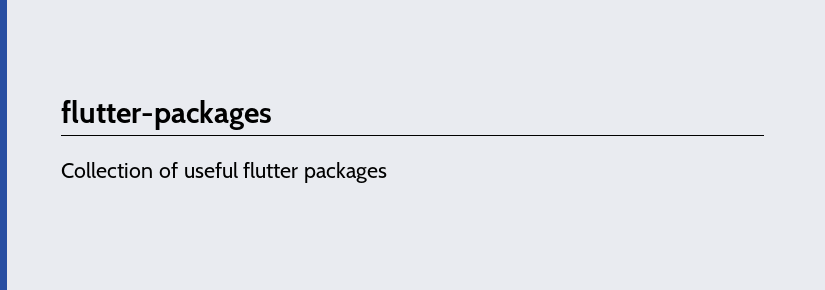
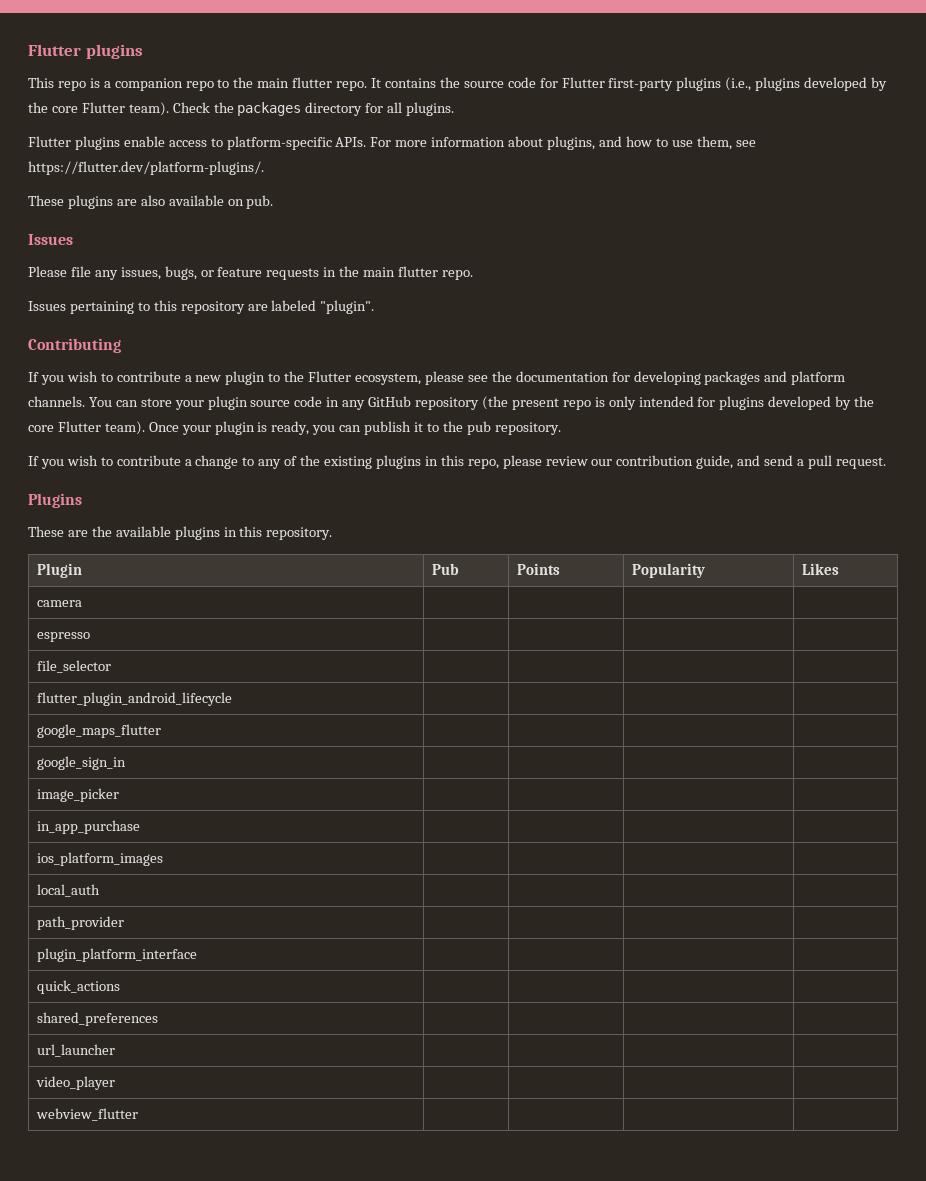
[61,100,272,130] [61,162,388,183] flutter-packages // Collection of useful flutter packages -> [28,44,143,59] [28,77,888,91] [28,102,455,116] [28,136,756,150] [28,161,264,175] [28,195,274,209] [28,234,73,245] [28,266,473,280] [28,300,375,314] [28,338,121,353] [28,371,846,385] [28,396,875,410] [28,421,561,435] [28,455,886,469] [28,493,82,508] [28,526,333,540] [37,563,83,578] [432,563,460,575] [517,563,561,575] [632,563,706,578] [802,563,840,575] [37,600,83,607] [37,632,91,642] [37,660,112,673] [37,692,233,706] [37,724,162,738] [37,756,127,770] [37,788,120,802] [37,820,141,834] [37,852,164,866] [37,884,101,897] [37,916,125,930] [37,948,198,962] [37,980,121,994] [37,1012,159,1026] [37,1044,116,1057] [36,1076,116,1090] [36,1108,139,1121] Flutter plugins // This repo is a companion repo to the main flutter repo. It contains the source code for Flutter first-party plugins (i.e., plugins developed by the core Flutter team). Check the packages directory for all plugins. // Flutter plugins enable access to platform-specific APIs. For more information about plugins, and how to use them, see https://flutter.dev/platform-plugins/. // These plugins are also available on pub. // Issues // Please file any issues, bugs, or feature requests in the main flutter repo. // Issues pertaining to this repository are labeled "plugin". // Contributing // If you wish to contribute a new plugin to the Flutter ecosystem, please see the documentation for developing packages and platform channels. You can store your plugin source code in any GitHub repository (the present repo is only intended for plugins developed by the core Flutter team). Once your plugin is ready, you can publish it to the pub repository. // If you wish to contribute a change to any of the existing plugins in this repo, please review our contribution guide, and send a pull request. // Plugins // These are the available plugins in this repository. // Plugin | Pub | Points | Popularity | Likes // camera | | | | // espresso | | | | // file_selector | | | | // flutter_plugin_android_lifecycle | | | | // google_maps_flutter | | | | // google_sign_in | | | | // image_picker | | | | // in_app_purchase | | | | // ios_platform_images | | | | // local_auth | | | | // path_provider | | | | // plugin_platform_interface | | | | // quick_actions | | | | // shared_preferences | | | | // url_launcher | | | | // video_player | | | | // webview_flutter | | | |

